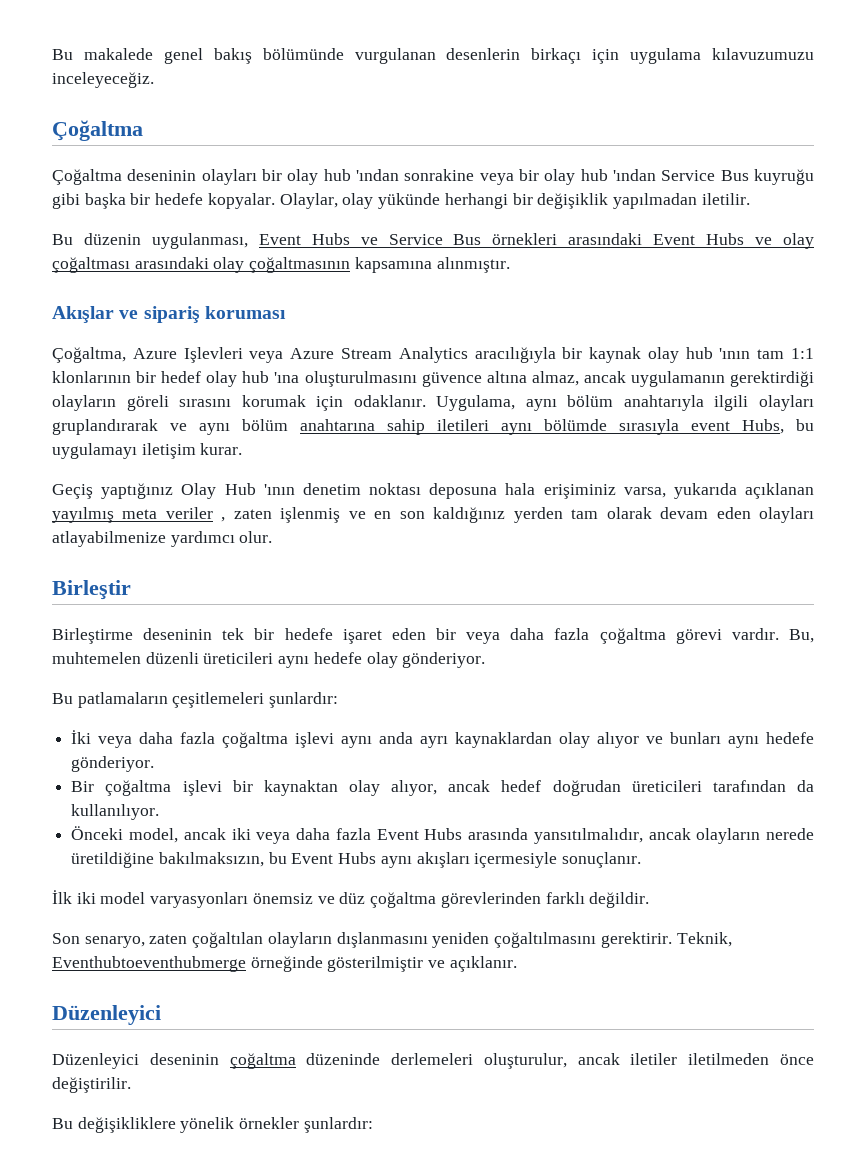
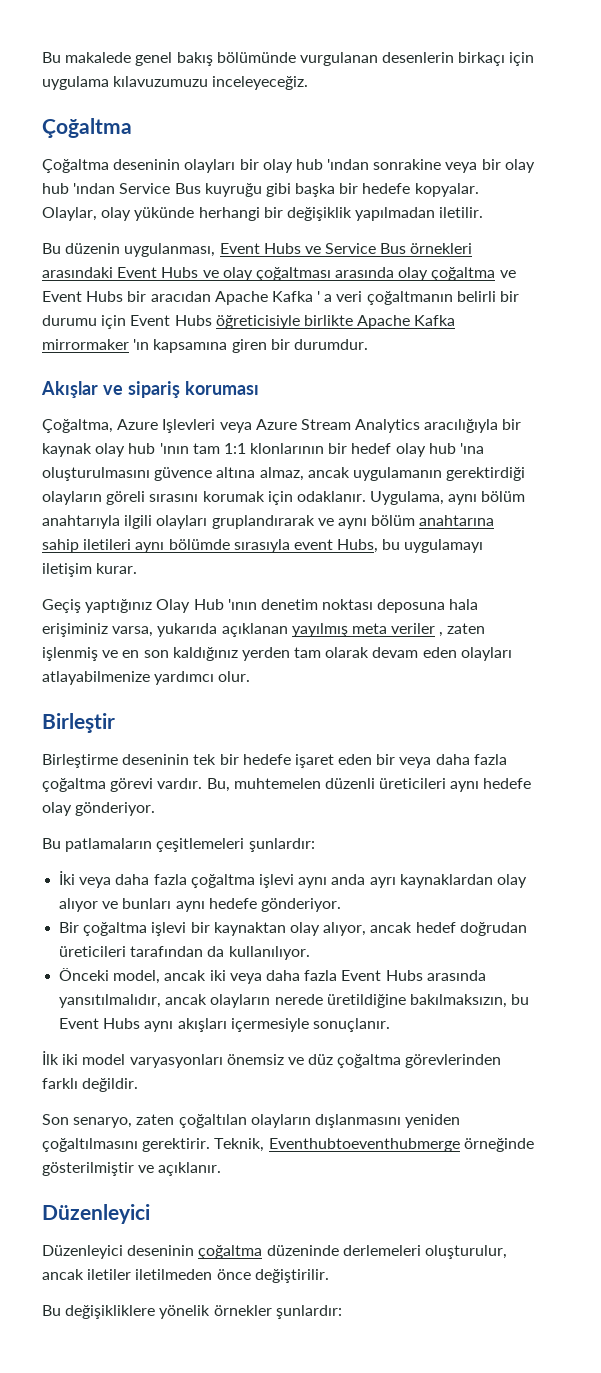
[134,257,510,273] arasındaki olay çoğaltmasının kapsamına alınmıştır. -> [335,267,516,281] [42,291,520,305] [42,315,456,329] [42,339,368,353] arasında olay çoğaltma ve Event Hubs bir aracıdan Apache Kafka ' a veri çoğaltmanın belirli bir durumu için Event Hubs öğreticisiyle birlikte Apache Kafka mirrormaker 'ın kapsamına giren bir durumdur.

